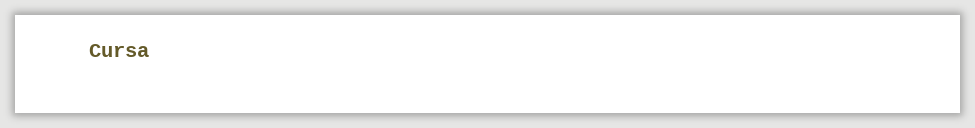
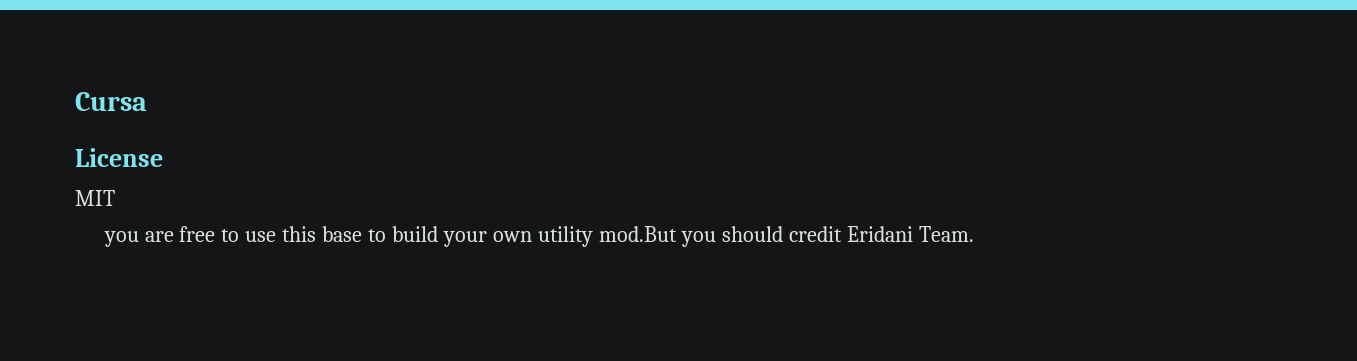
(149, 50) none -> [75,148,163,167] [75,190,115,206] [103,226,974,247] // License // MIT // you are free to use this base to build your own utility mod.But you should credit Eridani Team.

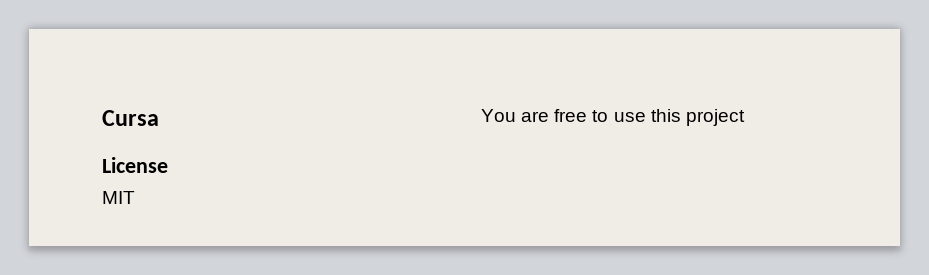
[103,231,139,247] you -> [481,109,516,122] You
[322,226,974,247] base to build your own utility mod.But you should credit Eridani Team. -> [685,109,745,126] project

